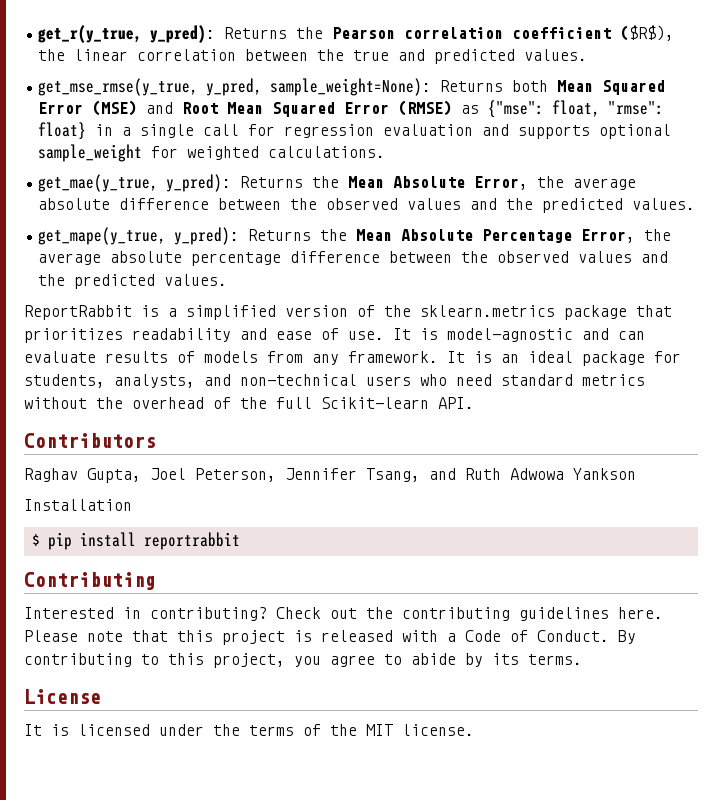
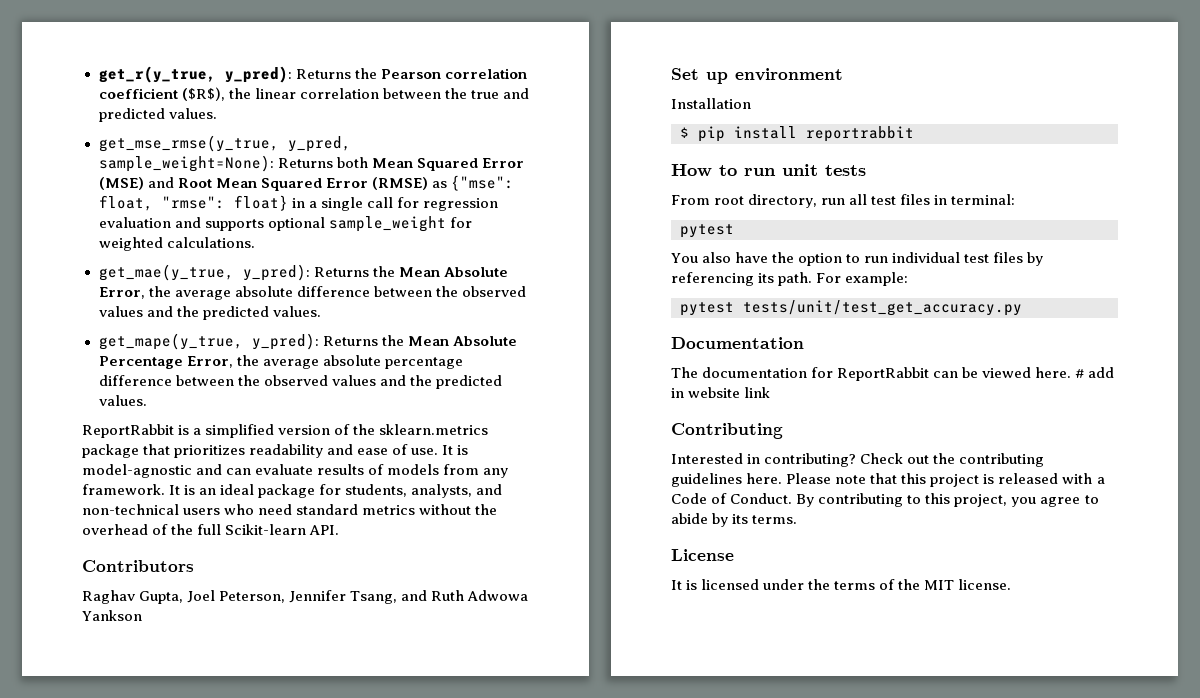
(636, 474) none -> [671,68,843,84] // Set up environment
(240, 541) none -> [671,164,866,176] [671,194,1016,208] [680,224,734,238] [671,252,1044,266] [671,272,909,286] [680,300,1022,316] [671,337,804,349] [671,367,1115,381] [671,387,771,398] // How to run unit tests // From root directory, run all test files in terminal: // pytest // You also have the option to run individual test files by referencing its path. For example: // pytest tests/unit/test_get_accuracy.py // Documentation // The documentation for ReportRabbit can be viewed here. # add in website link

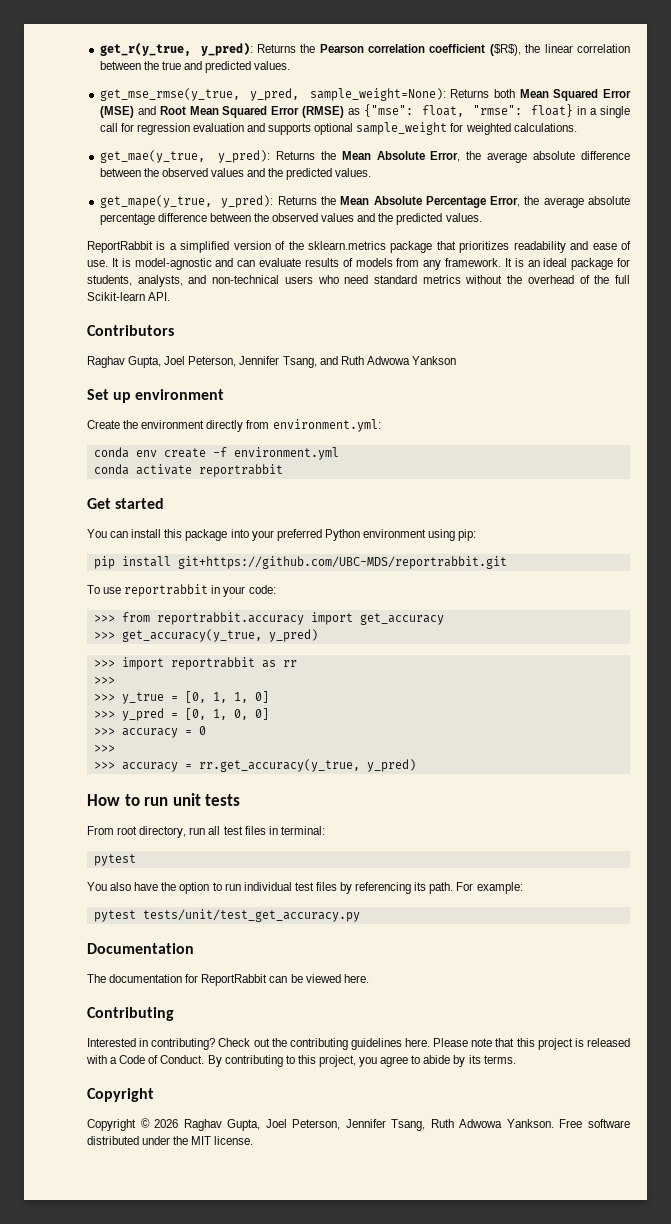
[671,98,751,109] [680,126,914,142] Installation // $ pip install reportrabbit -> [87,419,381,432] [93,447,339,460] [93,464,283,477] [87,498,165,509] [87,529,477,541] [93,556,507,569] [87,584,276,597] [93,612,444,625] [93,629,318,642] [93,657,297,670] [93,677,115,684] [93,691,269,704] [93,708,269,721] [93,726,206,738] [93,745,115,752] [93,759,416,772] Create the environment directly from environment.yml: // conda env create -f environment.yml // conda activate reportrabbit // Get started // You can install this package into your preferred Python environment using pip: // pip install git+https://github.com/UBC-MDS/reportrabbit.git // To use reportrabbit in your code: // >>> from reportrabbit.accuracy import get_accuracy // >>> get_accuracy(y_true, y_pred) // >>> import reportrabbit as rr // >>> // >>> y_true = [0, 1, 1, 0] // >>> y_pred = [0, 1, 0, 0] // >>> accuracy = 0 // >>> // >>> accuracy = rr.get_accuracy(y_true, y_pred)
[1075,367,1115,378] [671,387,771,398] # add in website link -> (369, 978) none
[671,549,734,561] [671,579,896,590] License // It is licensed under the terms of -> [87,1088,154,1102] [87,1118,630,1131] [87,1136,171,1145] Copyright // Copyright © 2026 Raghav Gupta, Joel Peterson, Jennifer Tsang, Ruth Adwowa Yankson. Free software distributed under

